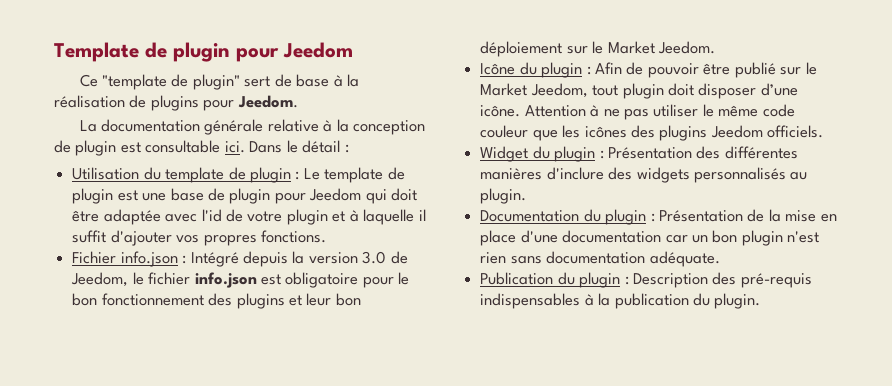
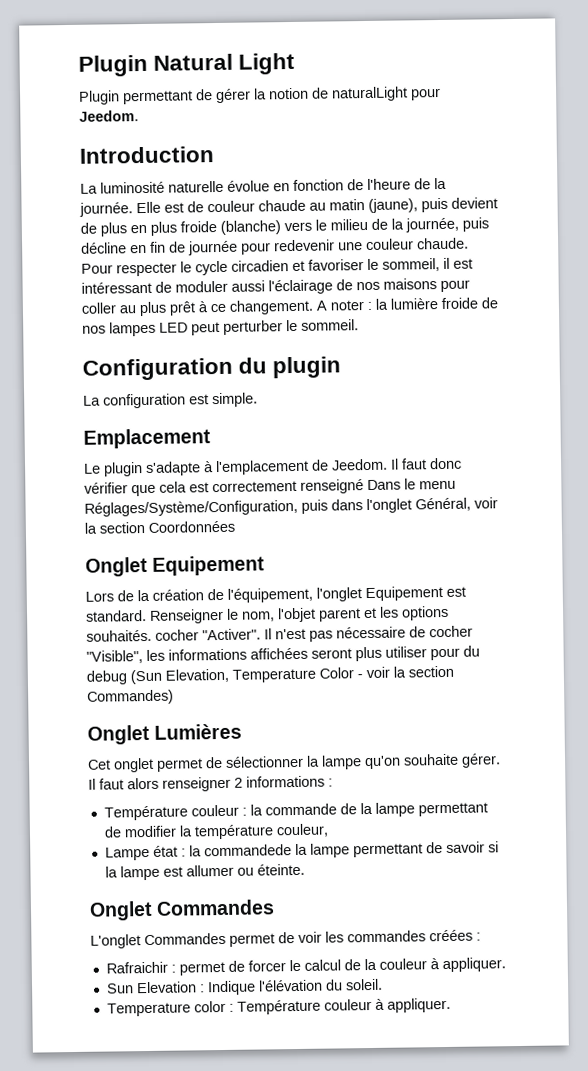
[54,42,353,62] [79,74,360,90] [54,95,199,111] Template de plugin pour Jeedom // Ce "template de plugin" sert de base à la réalisation de plugins -> [78,52,296,77] [79,86,408,105] Plugin Natural Light // Plugin permettant de gérer la notion de naturalLight
[79,119,426,135] [54,140,349,156] [72,167,405,183] [72,188,418,204] [72,209,426,225] [72,230,326,246] [72,251,408,267] [71,272,410,288] [72,293,361,309] [480,41,715,57] [480,62,817,78] [480,83,798,99] [480,104,795,120] [480,125,824,141] [480,146,798,162] [480,167,808,183] [480,188,527,204] [480,209,837,225] [480,230,820,246] [480,251,720,267] [480,272,812,288] [480,293,761,309] // La documentation générale relative à la conception de plugin est consultable ici. Dans le détail : // Utilisation du template de plugin : Le template de plugin est une base de plugin pour Jeedom qui doit être adaptée avec l'id de votre plugin et à laquelle il suffit d'ajouter vos propres fonctions. // Fichier info.json : Intégré depuis la version 3.0 de Jeedom, le fichier info.json est obligatoire pour le bon fonctionnement des plugins et leur bon déploiement sur le Market Jeedom. // Icône du plugin : Afin de pouvoir être publié sur le Market Jeedom, tout plugin doit disposer d’une icône. Attention à ne pas utiliser le même code couleur que les icônes des plugins Jeedom officiels. // Widget du plugin : Présentation des différentes manières d'inclure des widgets personnalisés au plugin. // Documentation du plugin : Présentation de la mise en place d'une documentation car un bon plugin n'est rien sans documentation adéquate. // Publication du plugin : Description des pré-requis indispensables à la publication du plugin. -> [79,146,214,164] [80,177,447,194] [79,197,498,217] [80,217,489,237] [81,237,469,256] [81,257,473,277] [81,278,470,295] [81,297,498,317] [82,319,359,337] [82,356,342,381] [83,392,258,409] [83,428,211,449] [84,457,462,477] [84,478,456,497] [84,497,498,517] [84,520,235,534] [85,555,266,577] [85,586,466,603] [85,605,449,624] [86,625,473,642] [86,645,480,664] [86,665,454,685] [87,689,174,705] [87,723,243,745] [87,753,501,773] [88,775,333,792] [103,802,488,821] [103,823,329,840] [104,841,499,861] [104,863,305,881] [89,899,276,921] [90,929,481,949] [105,957,506,976] [106,978,383,996] [106,997,451,1017] // Introduction // La luminosité naturelle évolue en fonction de l'heure de la journée. Elle est de couleur chaude au matin (jaune), puis devient de plus en plus froide (blanche) vers le milieu de la journée, puis décline en fin de journée pour redevenir une couleur chaude. Pour respecter le cycle circadien et favoriser le sommeil, il est intéressant de moduler aussi l'éclairage de nos maisons pour coller au plus prêt à ce changement. A noter : la lumière froide de nos lampes LED peut perturber le sommeil. // Configuration du plugin // La configuration est simple. // Emplacement // Le plugin s'adapte à l'emplacement de Jeedom. Il faut donc vérifier que cela est correctement renseigné Dans le menu Réglages/Système/Configuration, puis dans l'onglet Général, voir la section Coordonnées // Onglet Equipement // Lors de la création de l'équipement, l'onglet Equipement est standard. Renseigner le nom, l'objet parent et les options souhaités. cocher "Activer". Il n'est pas nécessaire de cocher "Visible", les informations affichées seront plus utiliser pour du debug (Sun Elevation, Temperature Color - voir la section Commandes) // Onglet Lumières // Cet onglet permet de sélectionner la lampe qu'on souhaite gérer. Il faut alors renseigner 2 informations : // Température couleur : la commande de la lampe permettant de modifier la température couleur, // Lampe état : la commandede la lampe permettant de savoir si la lampe est allumer ou éteinte. // Onglet Commandes // L'onglet Commandes permet de voir les commandes créées : // Rafraichir : permet de forcer le calcul de la couleur à appliquer. // Sun Elevation : Indique l'élévation du soleil. // Temperature color : Température couleur à appliquer.

